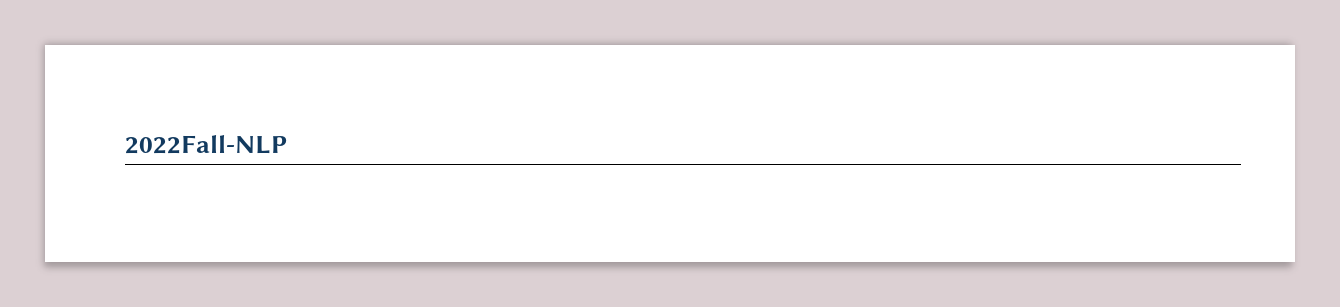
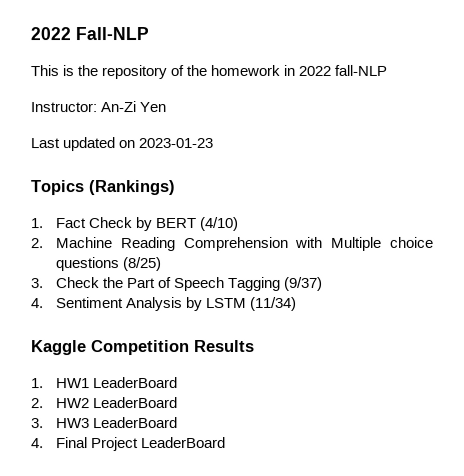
[125,135,287,154] 2022Fall-NLP -> [30,27,149,41] [30,64,388,80] [30,101,167,113] [30,137,214,152] [30,180,175,196] [30,216,239,232] [31,236,434,252] [56,257,163,272] [31,276,324,292] [31,296,298,312] [31,339,255,356] [31,377,179,389] [31,397,179,409] [31,417,179,429] [31,437,227,452] 2022 Fall-NLP // This is the repository of the homework in 2022 fall-NLP // Instructor: An-Zi Yen // Last updated on 2023-01-23 // Topics (Rankings) // 1. Fact Check by BERT (4/10) // 2. Machine Reading Comprehension with Multiple choice questions (8/25) // 3. Check the Part of Speech Tagging (9/37) // 4. Sentiment Analysis by LSTM (11/34) // Kaggle Competition Results // 1. HW1 LeaderBoard // 2. HW2 LeaderBoard // 3. HW3 LeaderBoard // 4. Final Project LeaderBoard

